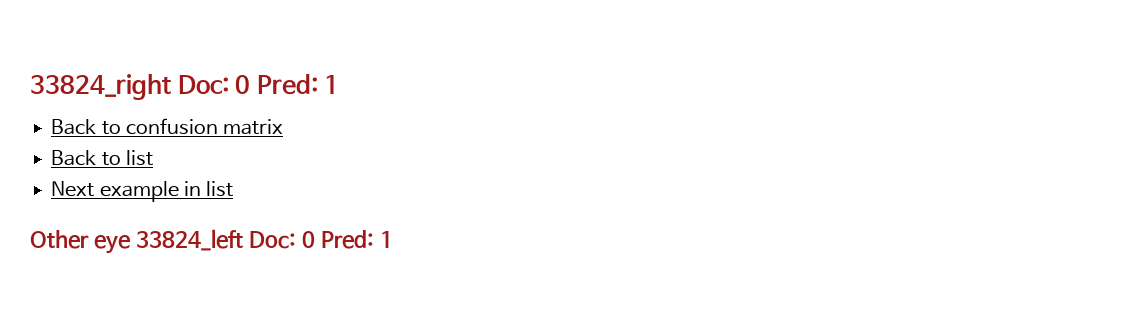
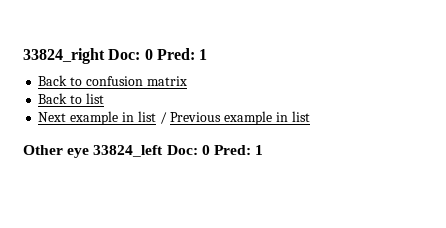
(234, 189) none -> [159,111,310,125] / Previous example in list

